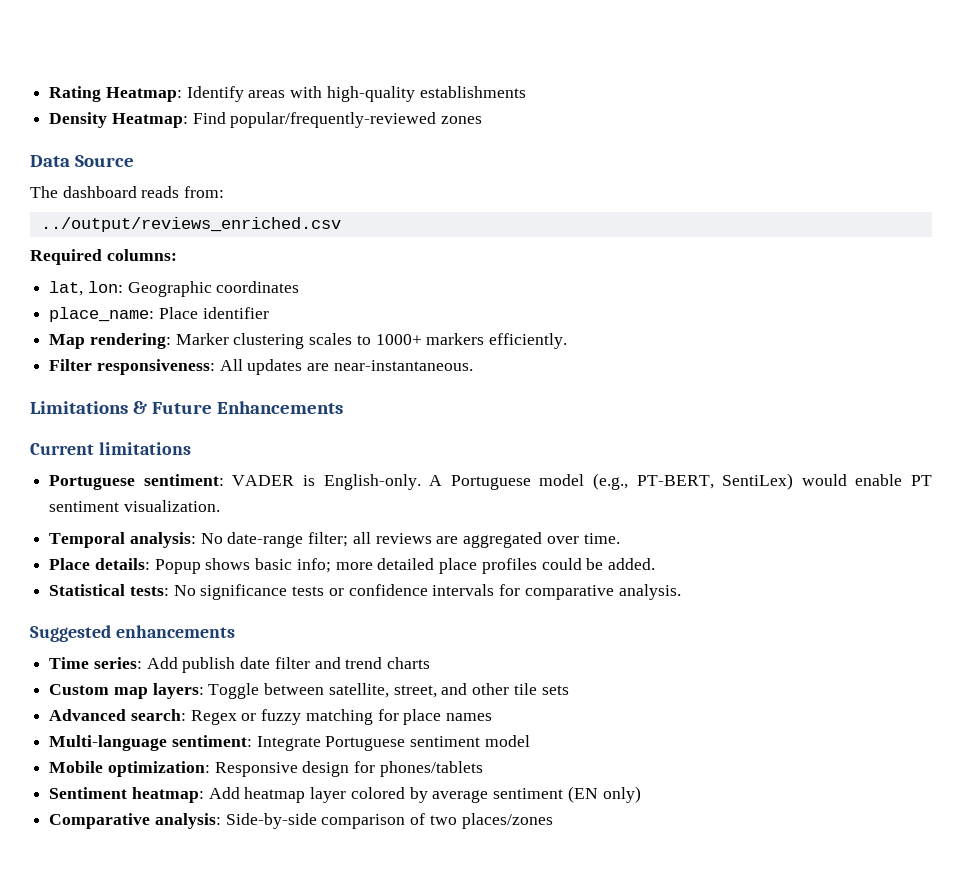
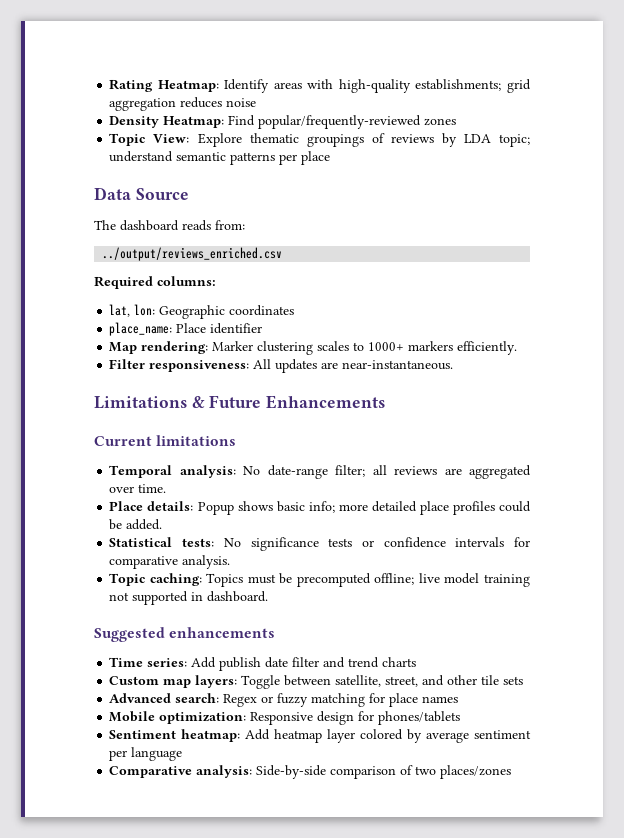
[419,86,526,98] establishments -> [415,79,531,93] [109,97,257,111] establishments; grid aggregation reduces noise
(483, 120) none -> [109,133,530,147] [109,151,331,165] // Topic View: Explore thematic groupings of reviews by LDA topic; understand semantic patterns per place
[49,473,932,490] [49,500,220,512] // Portuguese sentiment: VADER is English-only. A Portuguese model (e.g., PT-BERT, SentiLex) would enable PT sentiment visualization. -> (237, 440) none
(681, 592) none -> [109,573,531,587] [109,591,269,605] // Topic caching: Topics must be precomputed offline; live model training not supported in dashboard.
[49,735,530,751] // Multi-language sentiment: Integrate Portuguese sentiment model -> (459, 699) none
[567,786,641,803] (EN only) -> [109,747,183,761] per language

